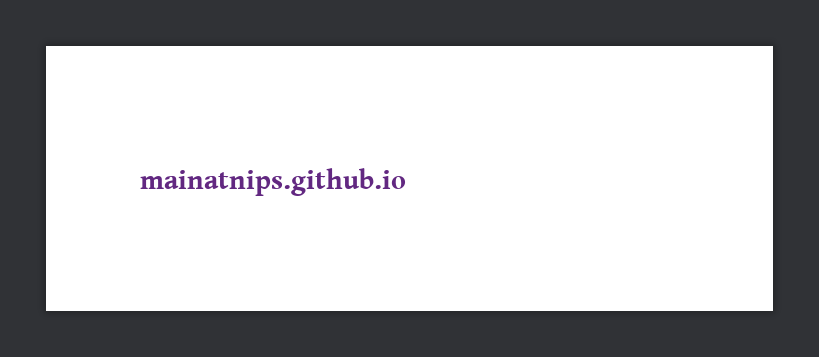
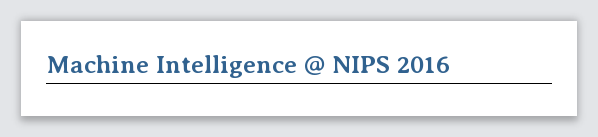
[140,168,406,196] mainatnips.github.io -> [46,55,450,78] Machine Intelligence @ NIPS 2016

